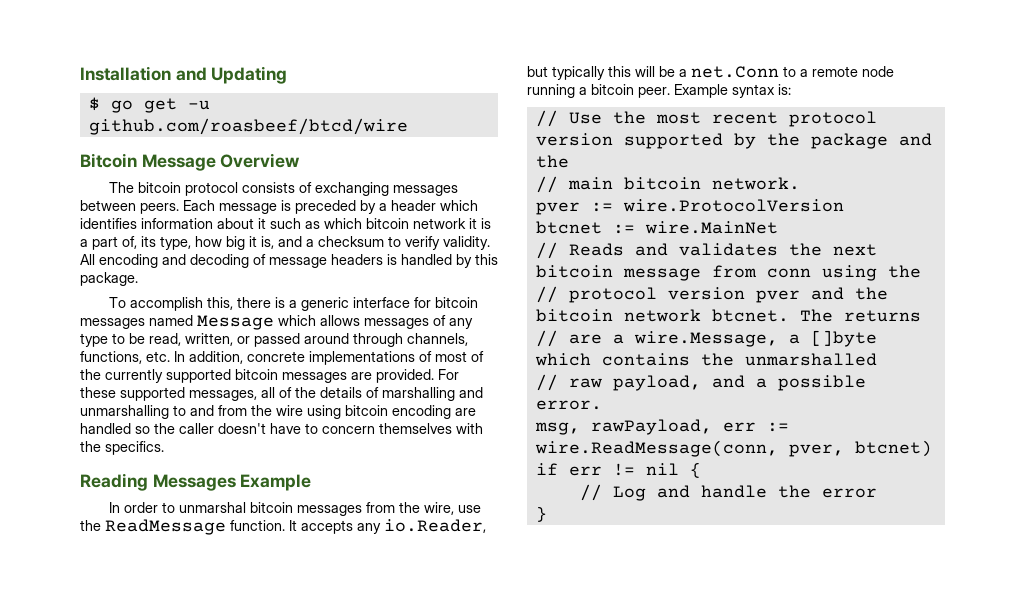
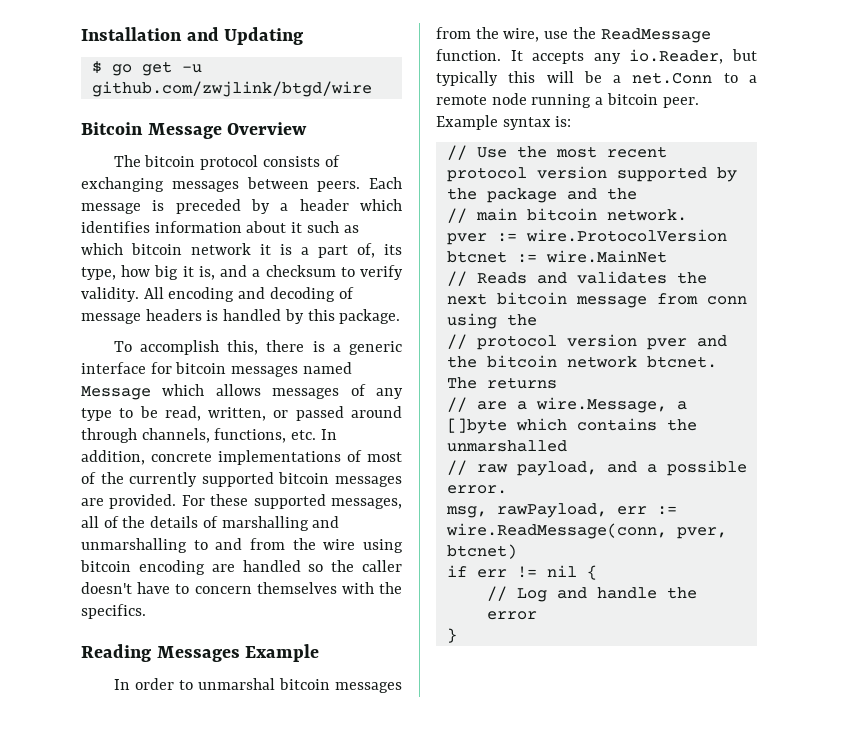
[88,118,408,135] github.com/roasbeef/btcd/wire -> [91,81,372,97] github.com/zwjlink/btgd/wire

